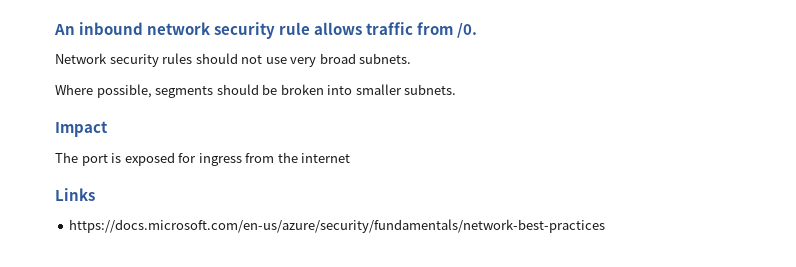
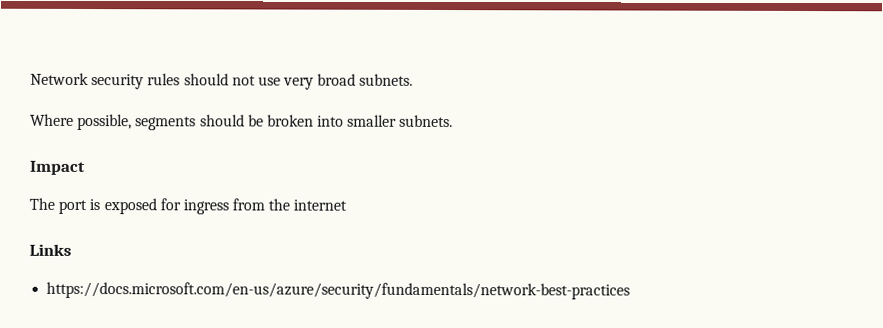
[54,22,478,39] An inbound network security rule allows traffic from /0. // -> (30, 79) none

